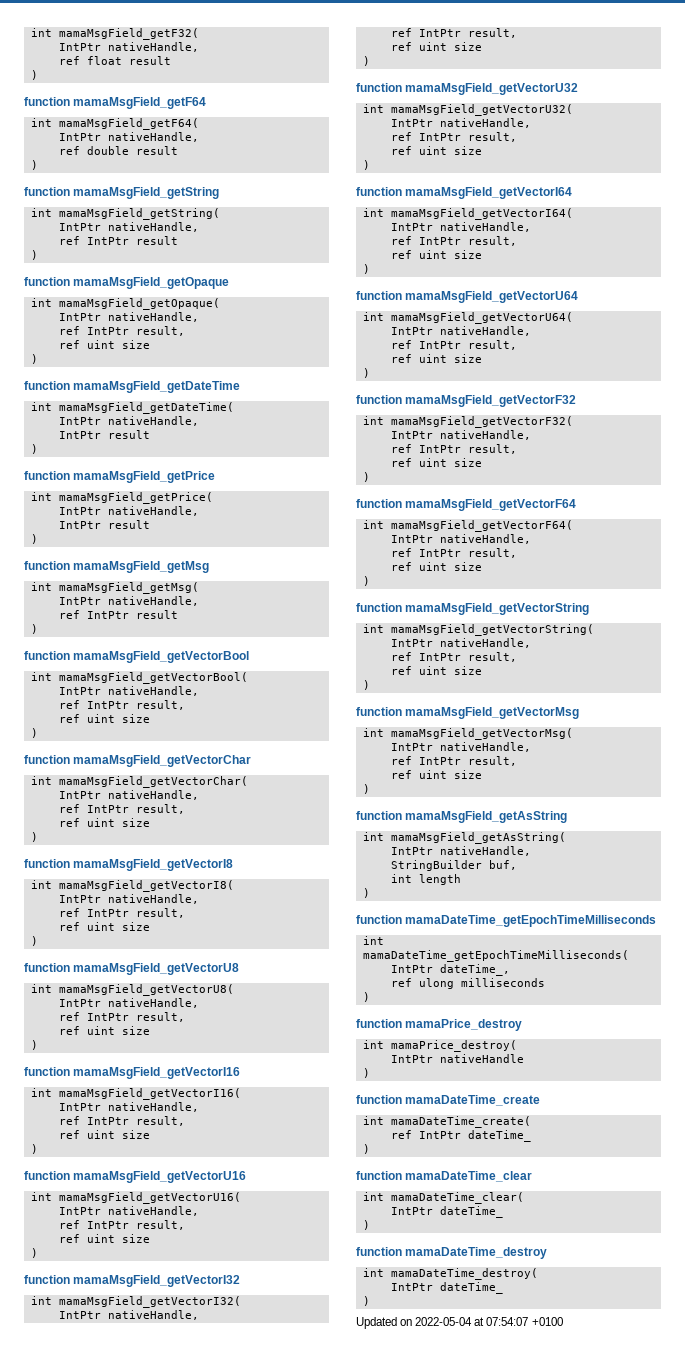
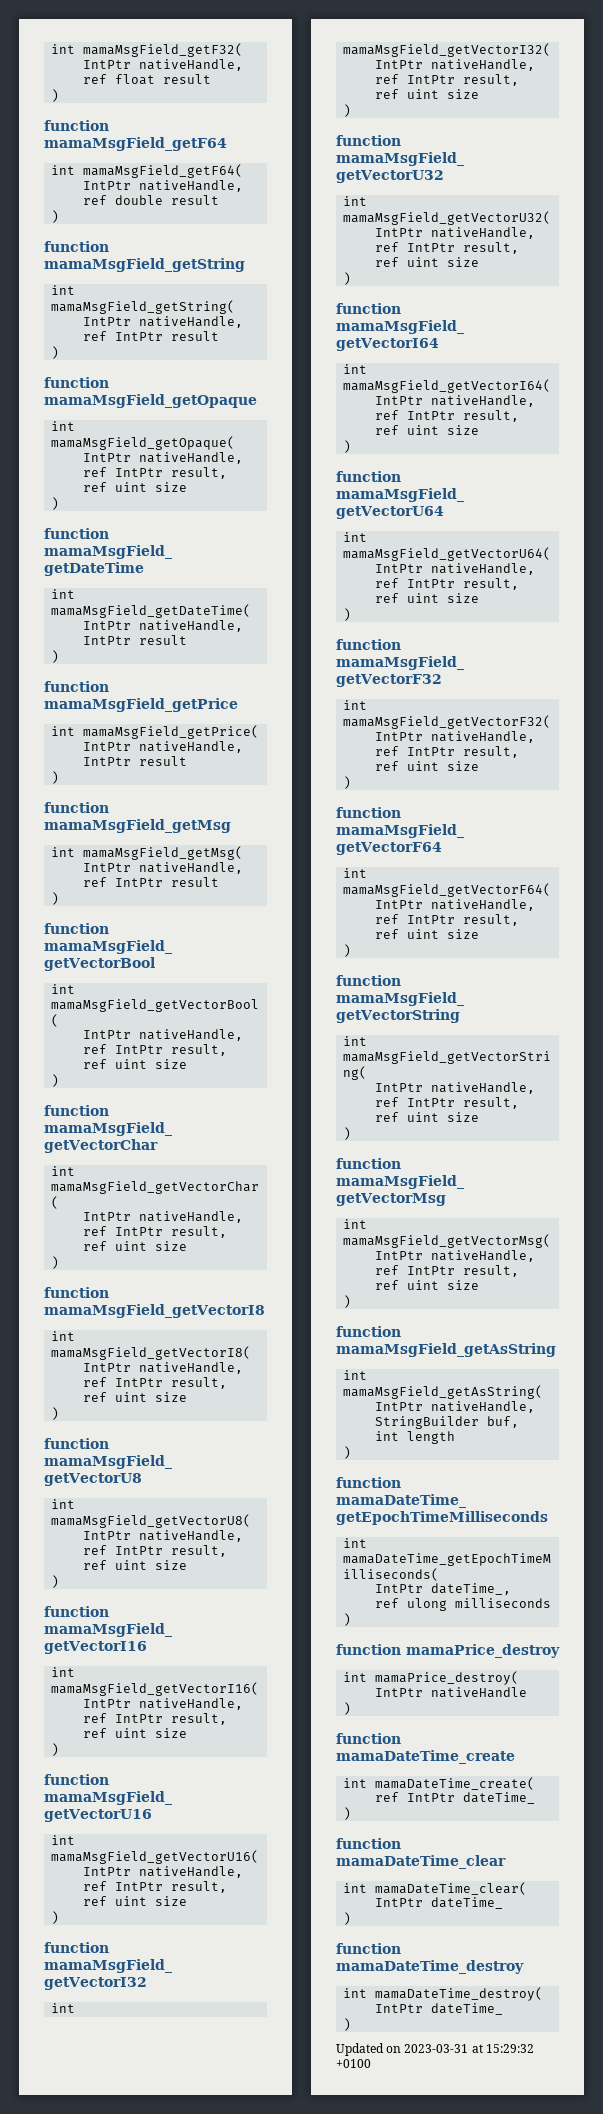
[415,1317,529,1326] 2022-05-04 at 07:54:07 -> [404,2044,534,2053] 2023-03-31 at 15:29:32

